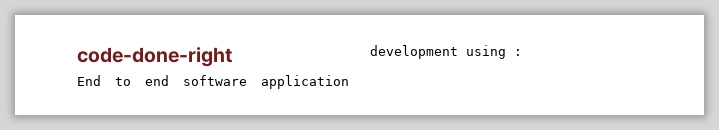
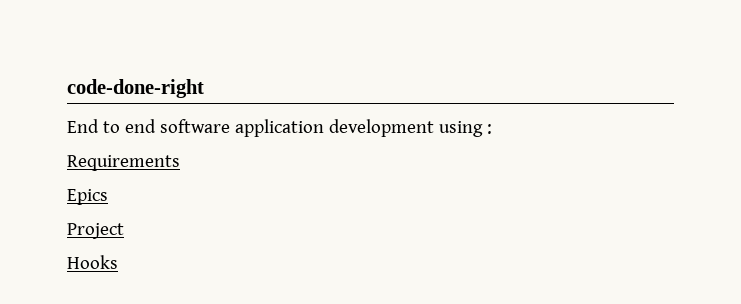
(522, 52) none -> [67,155,180,171] [67,189,108,205] [67,223,124,239] [67,255,118,269] // Requirements // Epics // Project // Hooks

